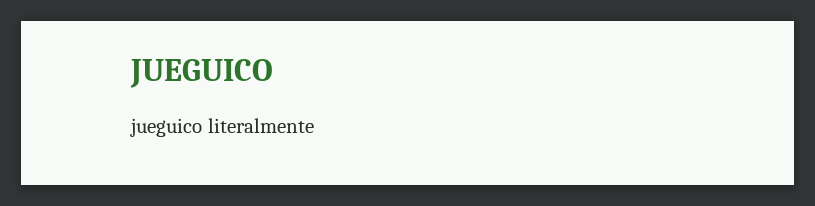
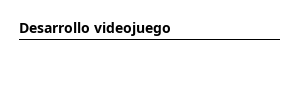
[130,59,273,88] [130,118,314,137] JUEGUICO // jueguico literalmente -> [19,22,171,36] Desarrollo videojuego

